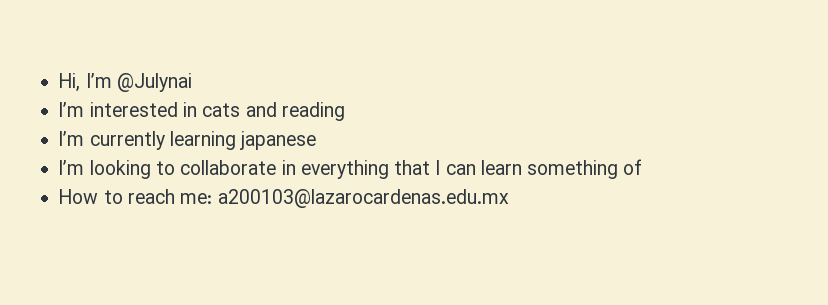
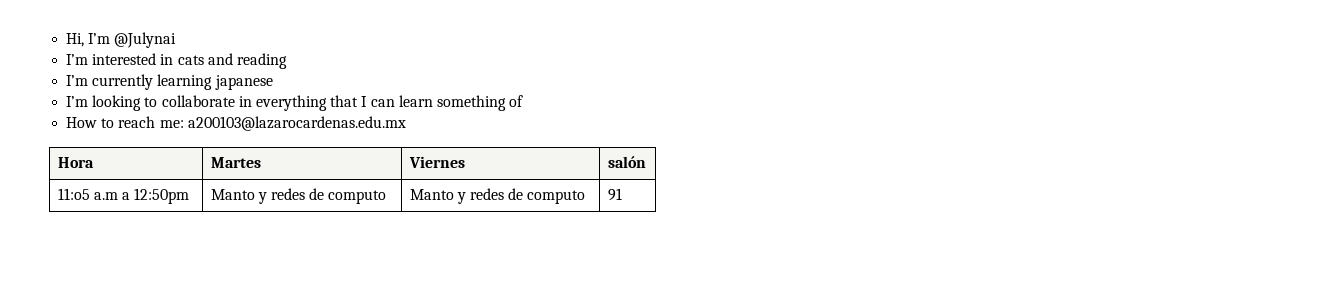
(509, 198) none -> [57,157,94,168] [210,157,261,168] [408,156,465,168] [607,156,646,168] [57,188,190,204] [210,188,387,204] [409,188,586,204] [607,188,622,201] // Hora | Martes | Viernes | salón // 11:o5 a.m a 12:50pm | Manto y redes de computo | Manto y redes de computo | 91

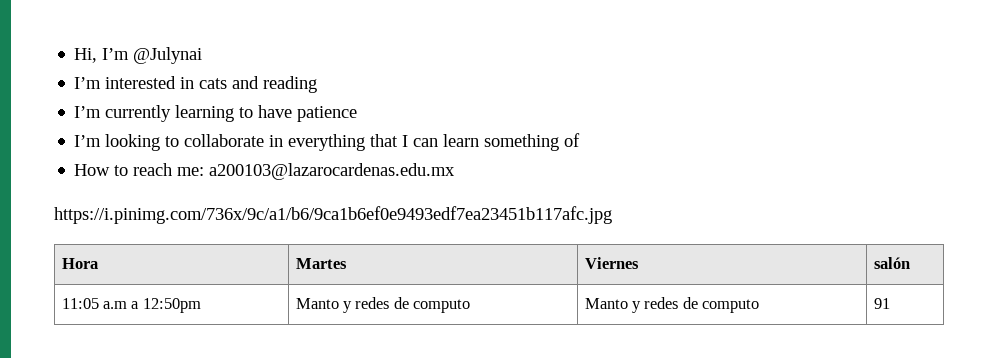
[214,75,273,90] japanese -> [239,105,358,122] to have patience
(406, 123) none -> [54,206,612,224] // https://i.pinimg.com/736x/9c/a1/b6/9ca1b6ef0e9493edf7ea23451b117afc.jpg
[57,188,90,200] 11:o5 -> [61,298,99,309] 11:05

